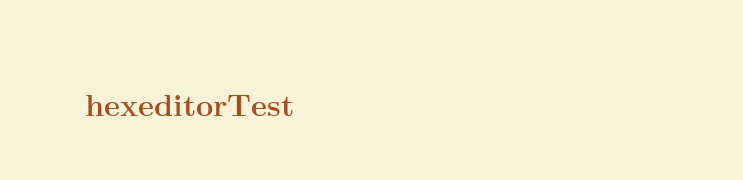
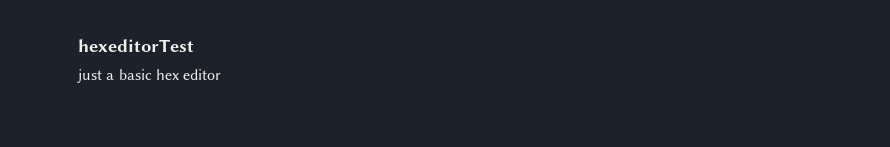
(294, 105) none -> [77,69,222,83] // just a basic hex editor

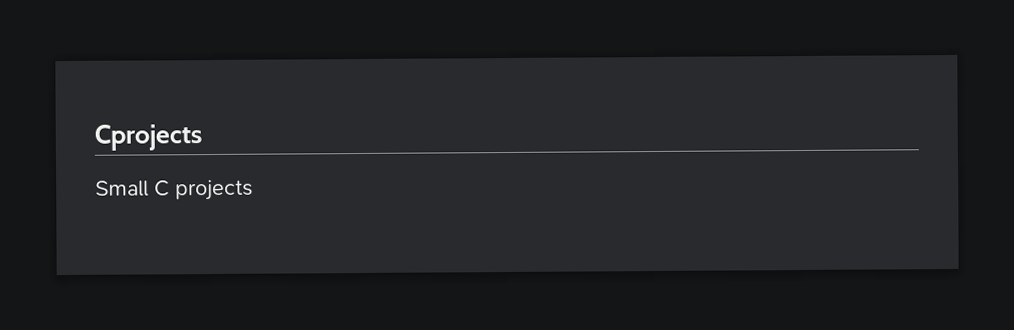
[78,39,194,52] [77,69,222,83] hexeditorTest // just a basic hex editor -> [94,124,202,151] [95,179,253,201] Cprojects // Small C projects

